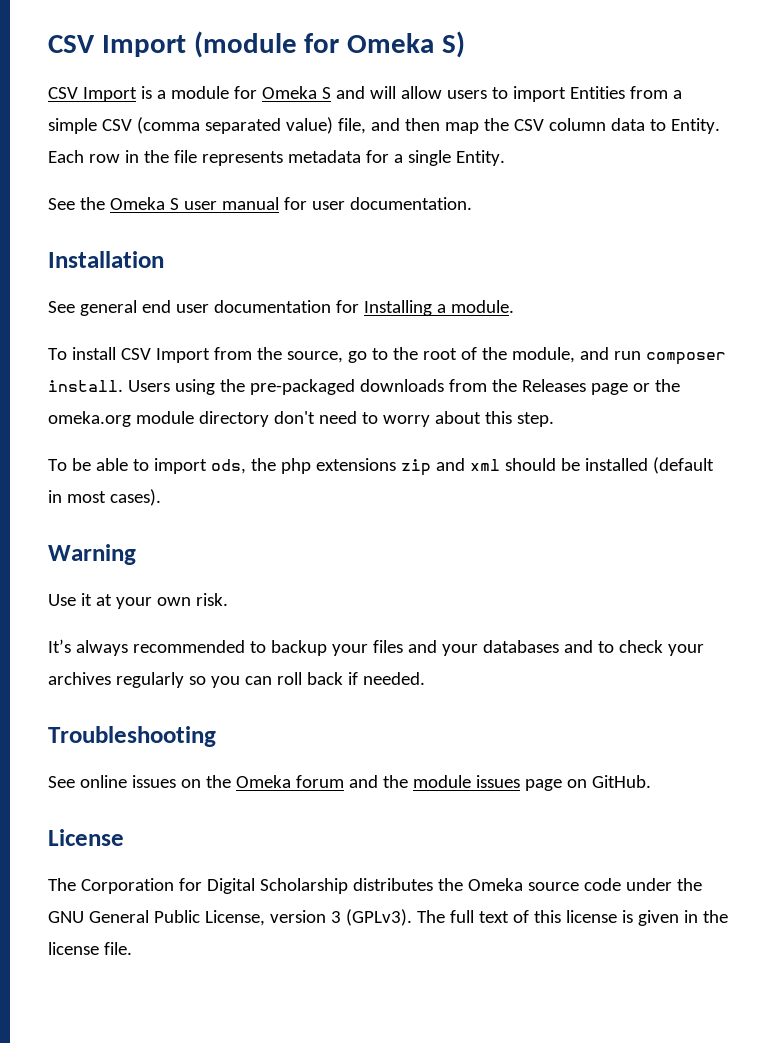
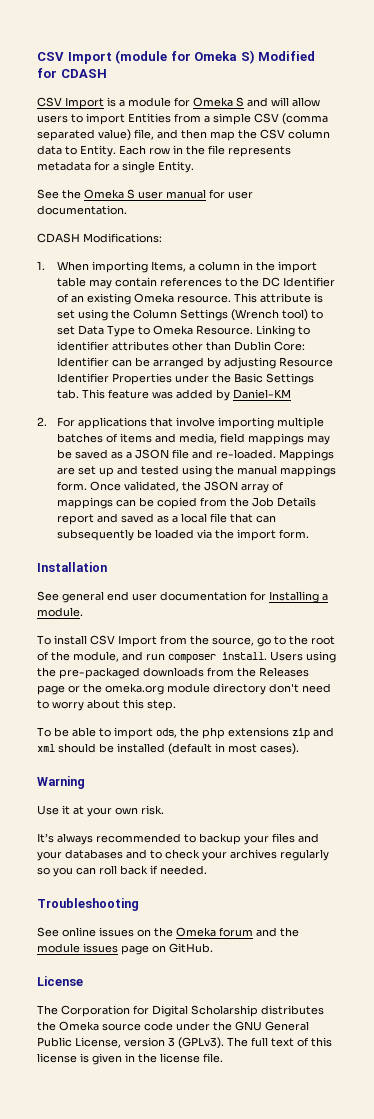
(466, 44) none -> [258,51,316,61] [37,68,107,78] Modified for CDASH
(472, 203) none -> [37,233,162,243] [37,261,317,273] [56,277,335,289] [56,293,323,305] [56,309,323,321] [56,325,310,337] [56,341,305,351] [56,357,333,369] [56,373,314,385] [56,389,291,401] [37,417,324,429] [56,433,330,445] [56,449,334,461] [56,465,336,477] [56,481,284,493] [56,497,316,509] [56,513,276,525] [56,529,309,541] // CDASH Modifications: // 1. When importing Items, a column in the import table may contain references to the DC Identifier of an existing Omeka resource. This attribute is set using the Column Settings (Wrench tool) to set Data Type to Omeka Resource. Linking to identifier attributes other than Dublin Core: Identifier can be arranged by adjusting Resource Identifier Properties under the Basic Settings tab. This feature was added by Daniel-KM // 2. For applications that involve importing multiple batches of items and media, field mappings may be saved as a JSON file and re-loaded. Mappings are set up and tested using the manual mappings form. Once validated, the JSON array of mappings can be copied from the Job Details report and saved as a local file that can subsequently be loaded via the import form.

